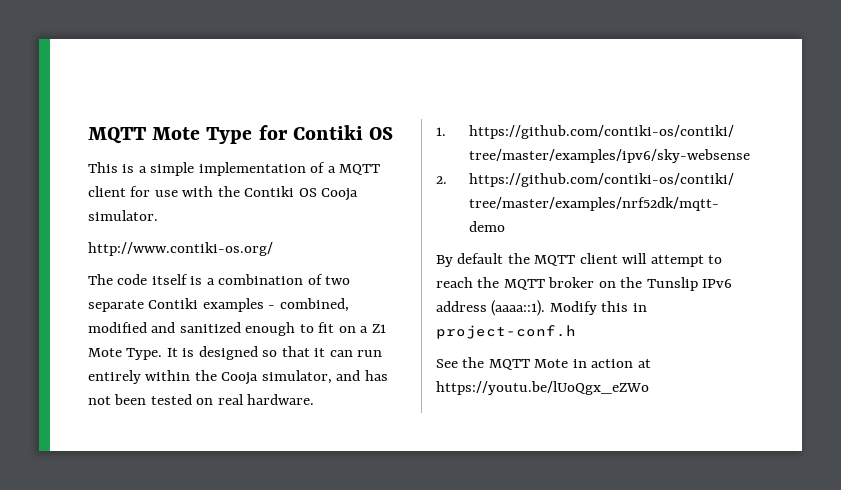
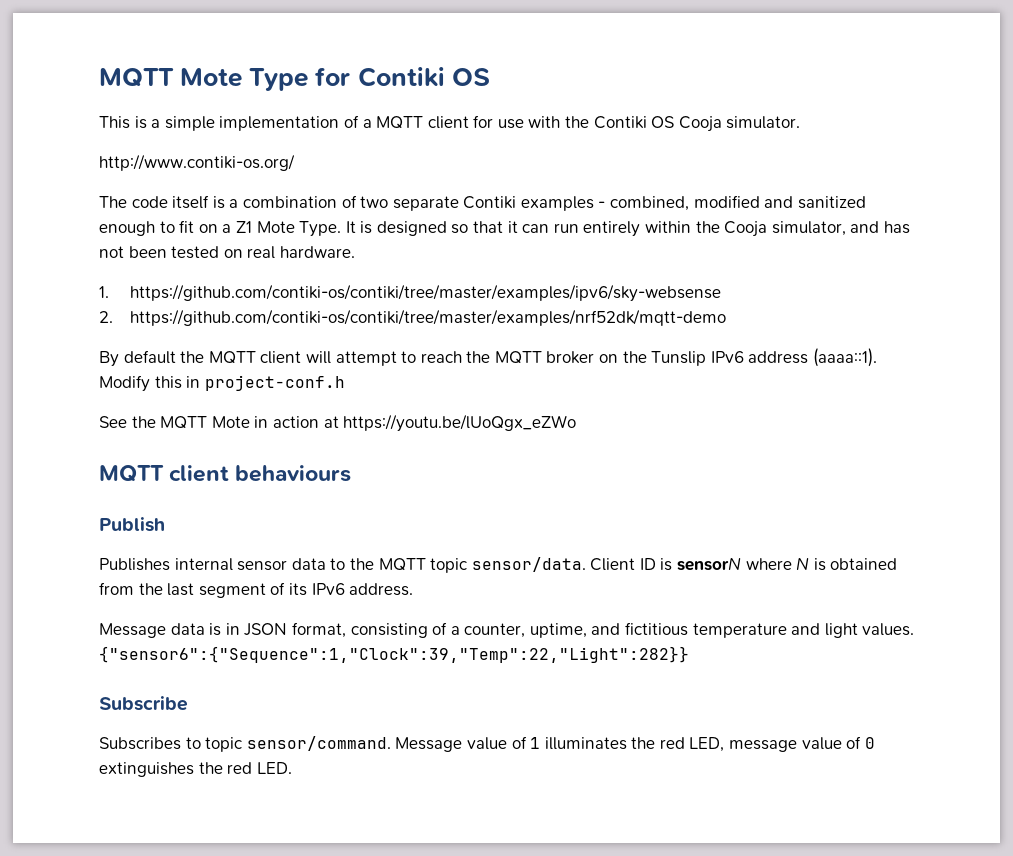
(649, 388) none -> [99,465,352,482] [99,517,165,532] [99,557,898,573] [99,582,414,598] [99,622,915,638] [99,646,689,663] [99,696,188,711] [99,736,875,752] [99,762,292,777] // MQTT client behaviours // Publish // Publishes internal sensor data to the MQTT topic sensor/data. Client ID is sensorN where N is obtained from the last segment of its IPv6 address. // Message data is in JSON format, consisting of a counter, uptime, and fictitious temperature and light values. {"sensor6":{"Sequence":1,"Clock":39,"Temp":22,"Light":282}} // Subscribe // Subscribes to topic sensor/command. Message value of 1 illuminates the red LED, message value of 0 extinguishes the red LED.

